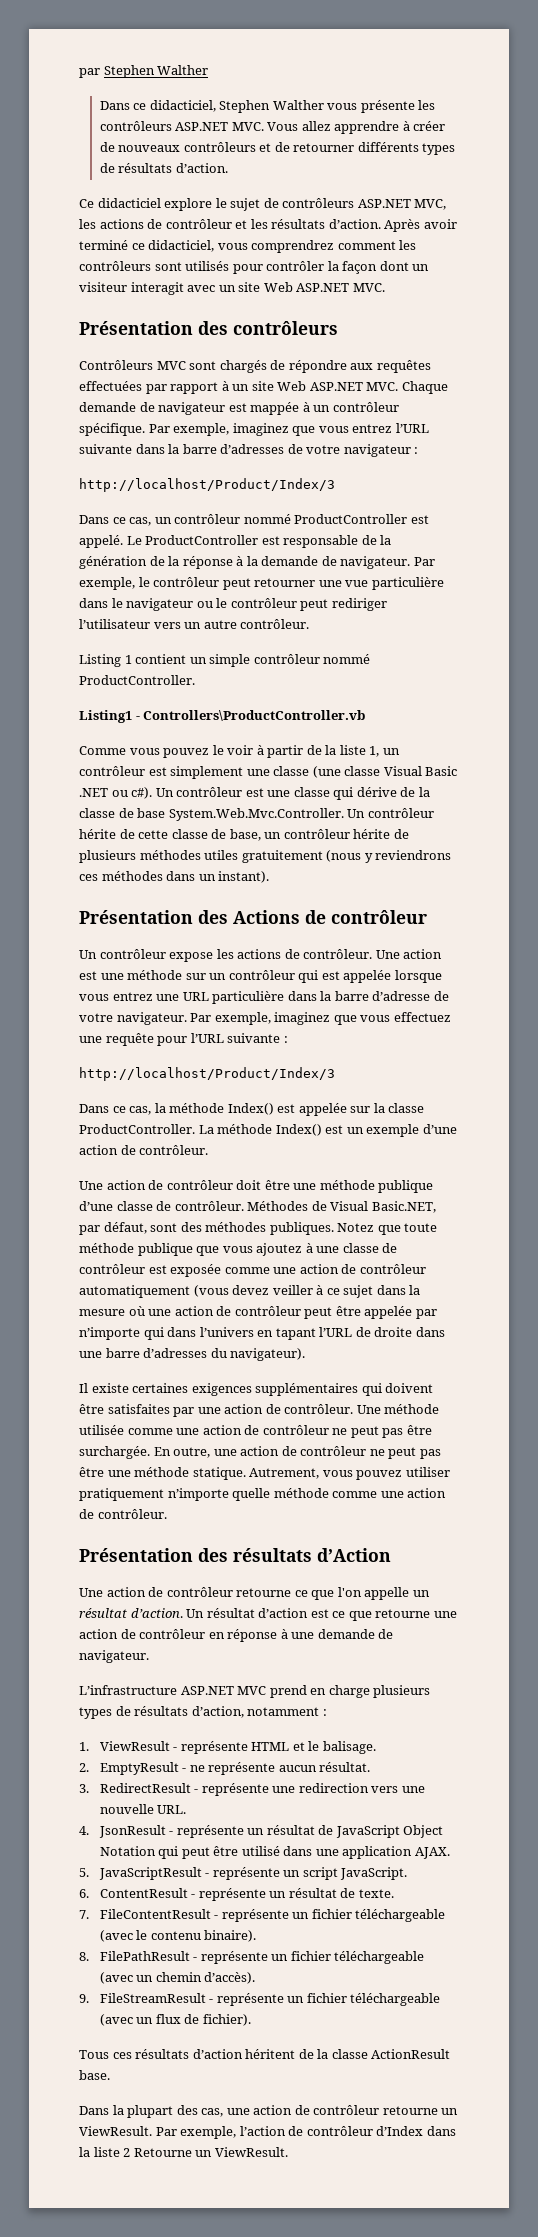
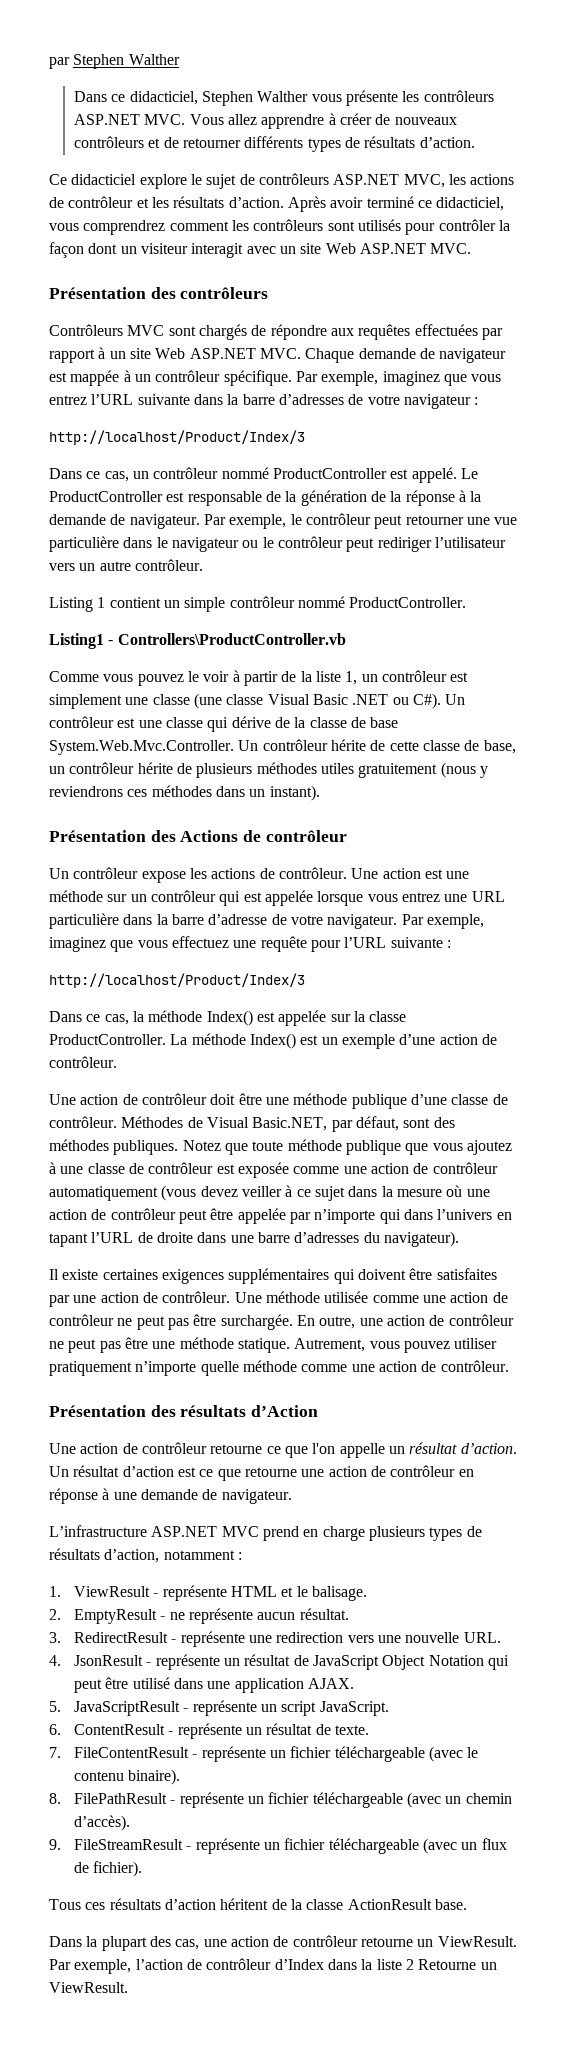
[131,787,153,799] c#). -> [412,693,441,709] C#).

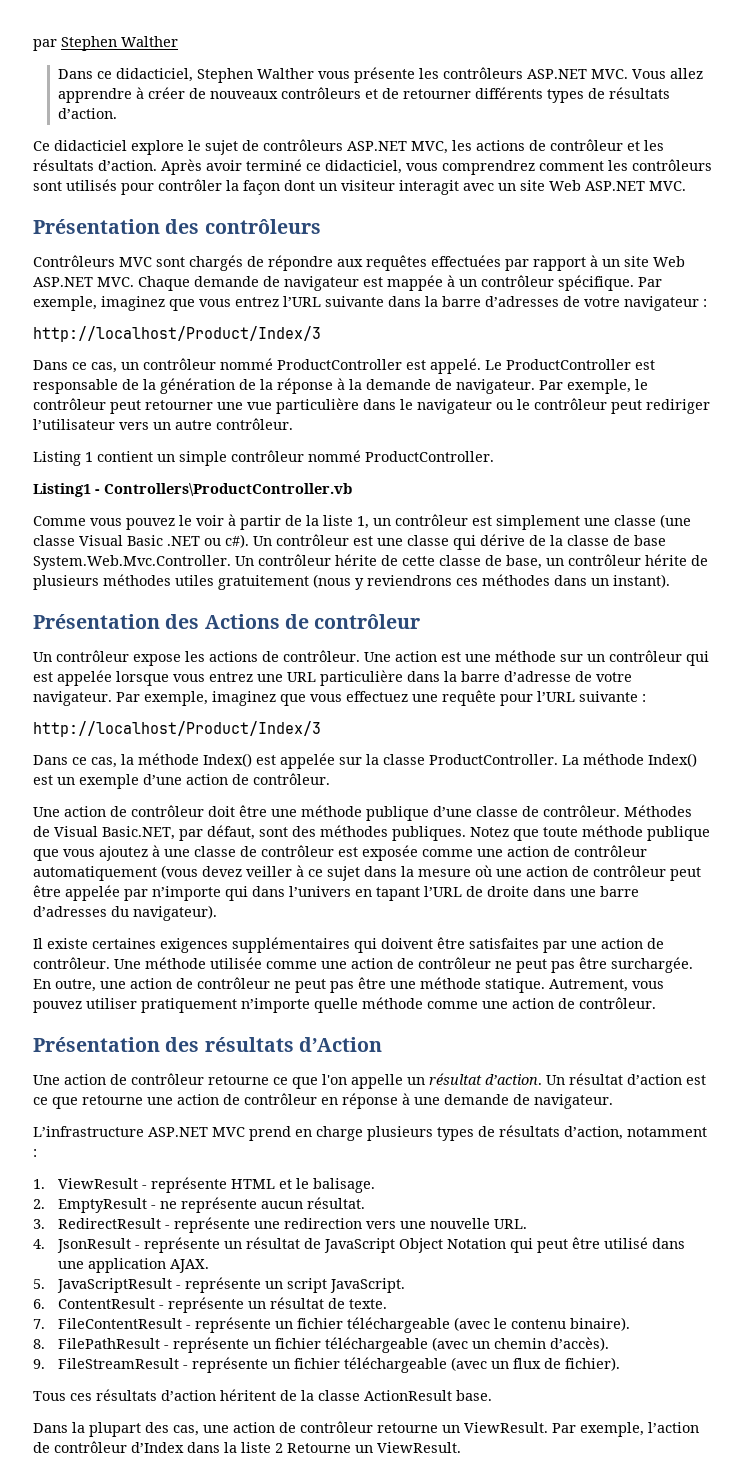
[412,693,441,709] C#). -> [225,534,249,548] c#).

